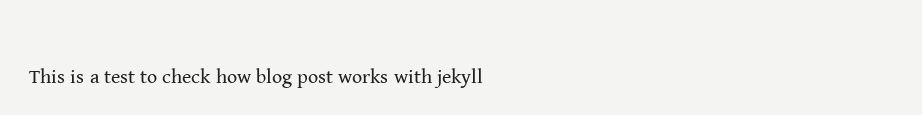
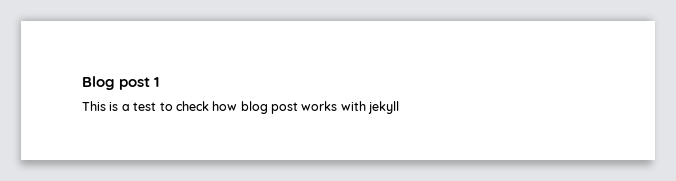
(29, 75) none -> [82,76,160,90] Blog post 1 //

